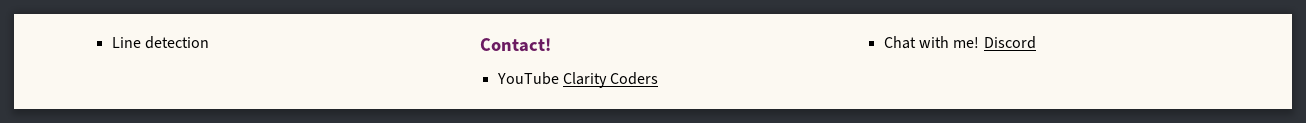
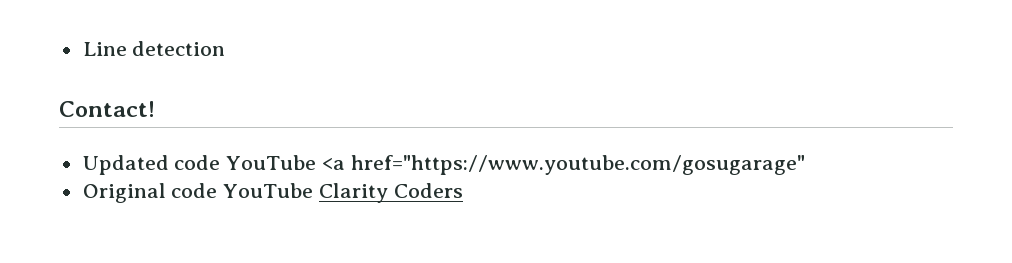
(551, 45) none -> [82,155,805,175] [82,183,218,203] Updated code YouTube <a href="https://www.youtube.com/gosugarage" // Original code
[883,36,1036,49] // Chat with me! Discord -> (463, 190) none

